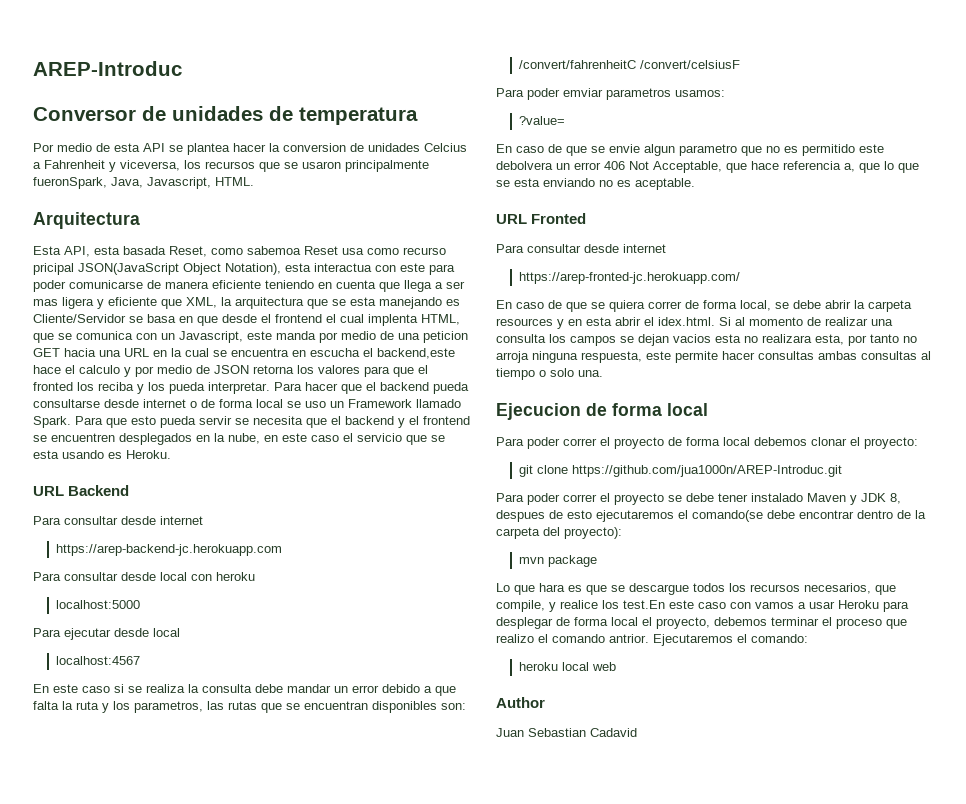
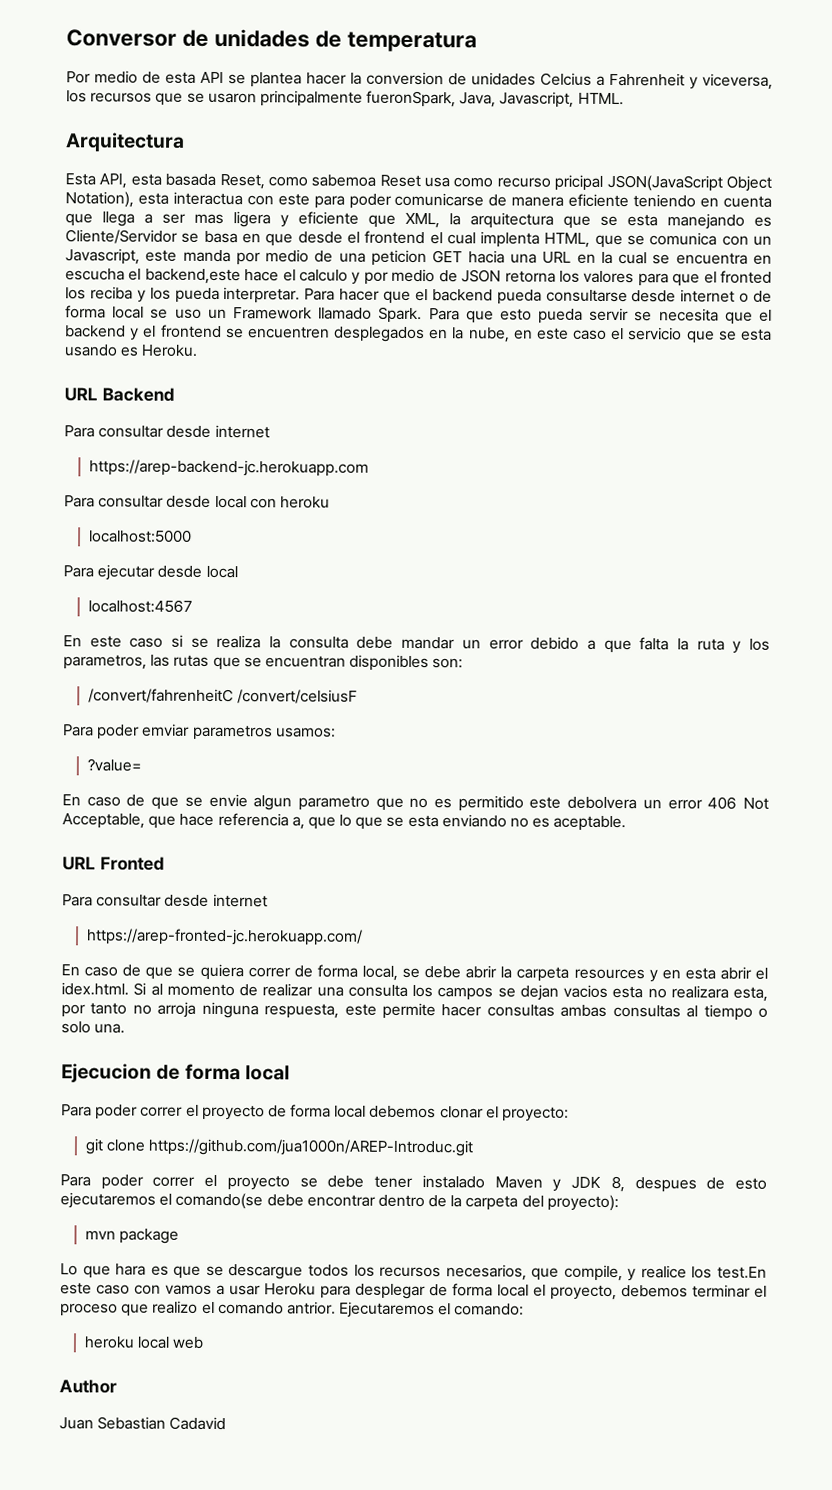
[33,61,182,76] AREP-Introduc // -> (66, 38) none

